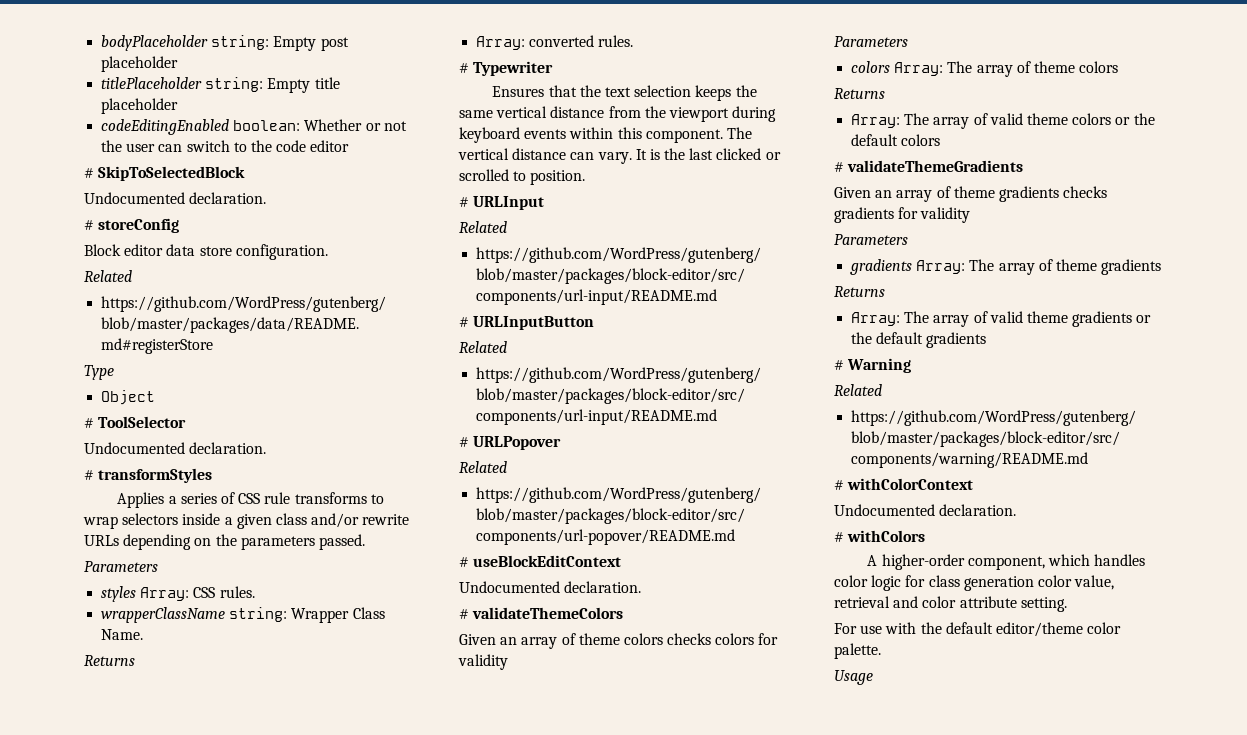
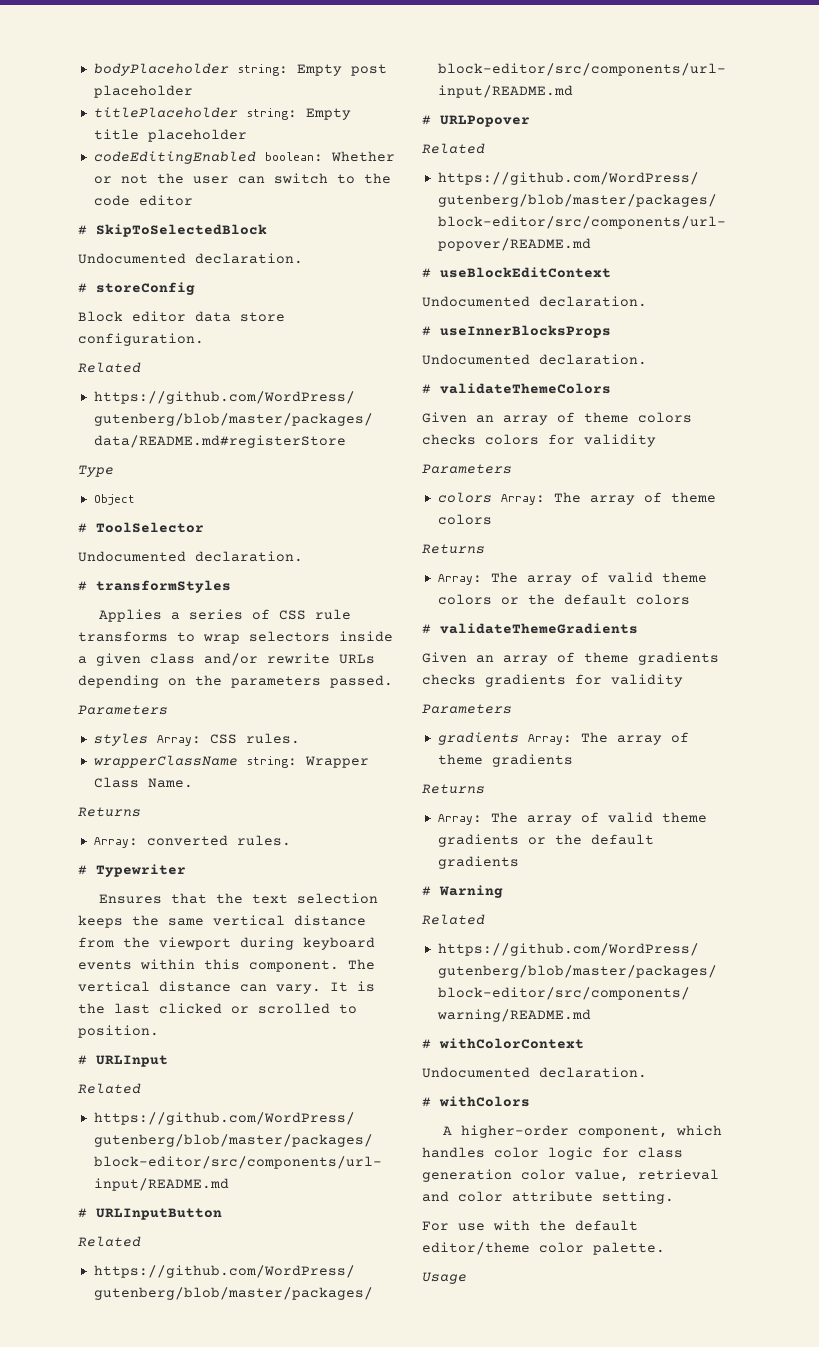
(642, 587) none -> [422,325,611,338] [422,354,647,365] // # useInnerBlocksProps // Undocumented declaration.

